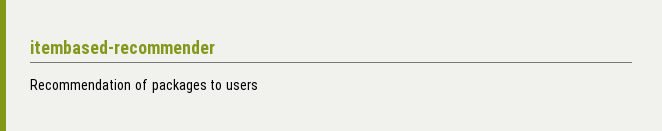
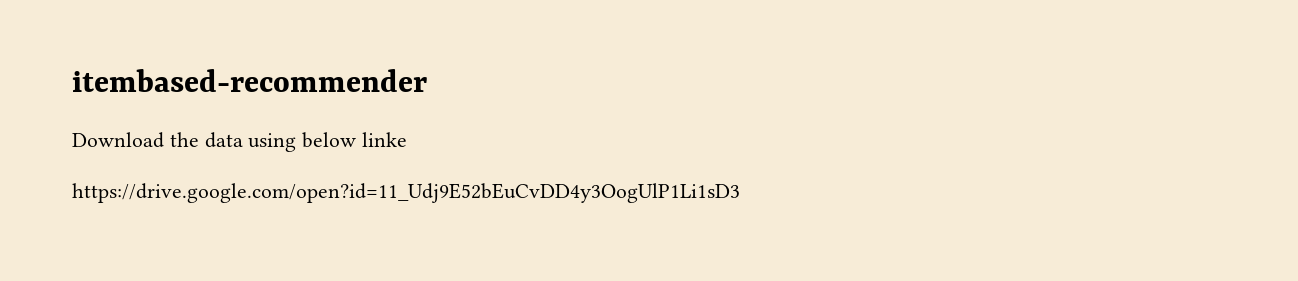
[30,79,259,93] Recommendation of packages to users -> [72,132,408,152] [72,183,740,203] Download the data using below linke // https://drive.google.com/open?id=11_Udj9E52bEuCvDD4y3OogUlP1Li1sD3

